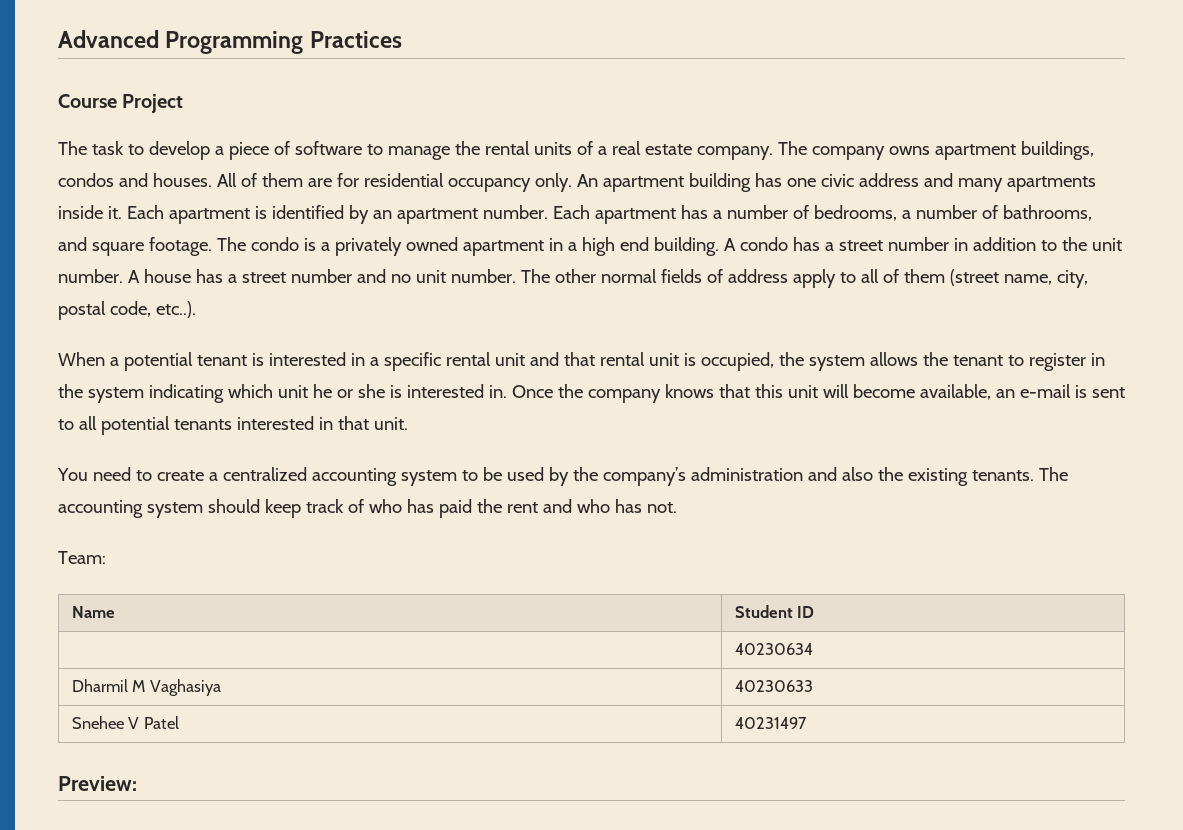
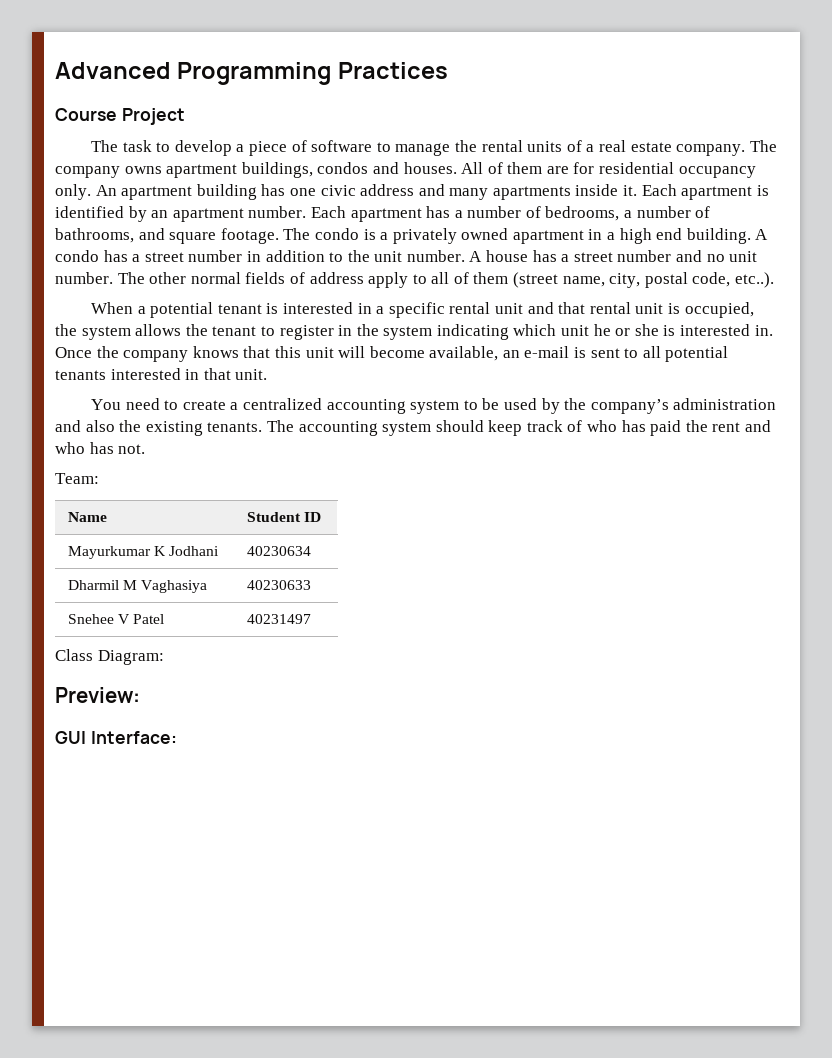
(815, 612) none -> [68,546,220,559] Mayurkumar K Jodhani
(807, 723) none -> [55,649,164,665] // Class Diagram:
(137, 783) none -> [55,731,177,744] // GUI Interface:

